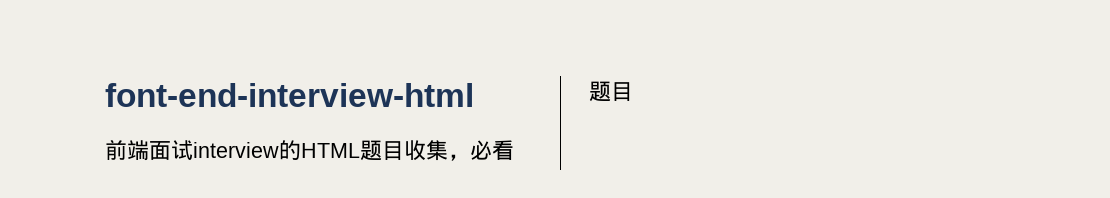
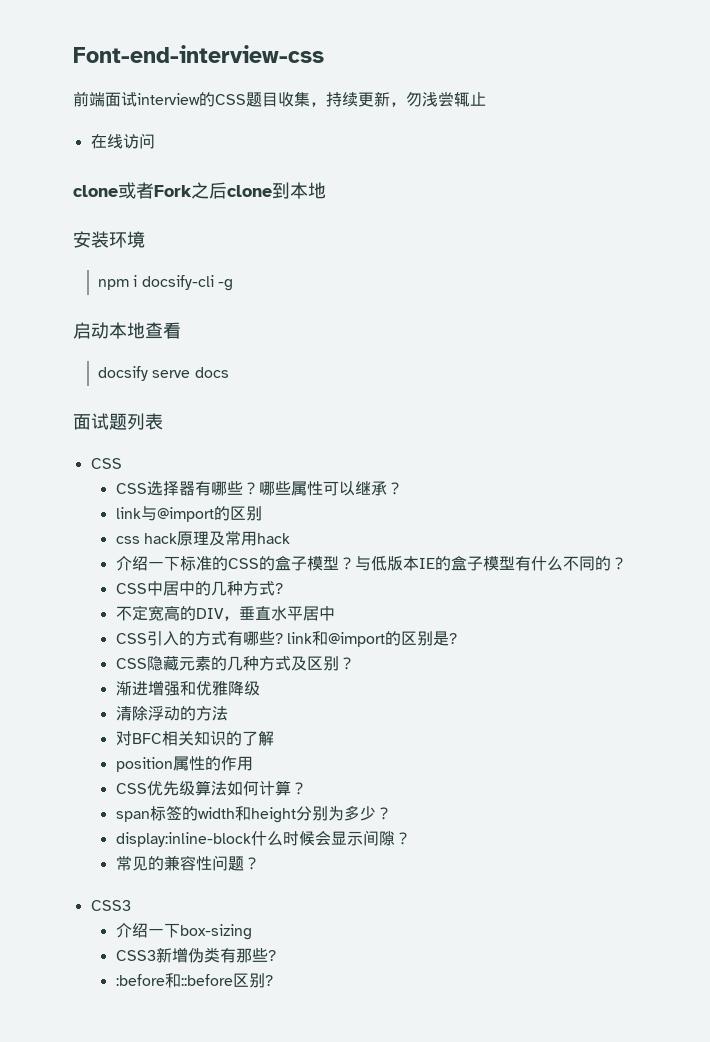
[105,83,474,107] font-end-interview-html -> [73,45,324,63] Font-end-interview-css
[301,143,360,158] HTML -> [215,94,246,105] CSS
[470,140,514,160] [589,81,633,102] 必看题目 -> [326,91,486,107] [90,133,155,149] [73,182,326,199] [73,231,145,248] [98,275,234,291] [73,322,181,339] [98,366,229,381] [73,413,163,430] [90,458,122,469] [115,481,403,496] [115,506,262,522] [115,531,290,546] [115,556,627,571] [115,581,283,596] [115,605,335,621] [115,631,457,647] [115,656,355,671] [115,680,260,696] [115,706,228,721] [115,731,274,746] [115,756,253,772] [115,780,307,796] [115,805,392,823] [115,830,411,847] [115,855,260,871] [90,900,131,911] [115,923,252,940] [115,947,276,963] [115,973,273,988] 持续更新，勿浅尝辄止 // 在线访问 // clone或者Fork之后clone到本地 // 安装环境 // npm i docsify-cli -g // 启动本地查看 // docsify serve docs // 面试题列表 // CSS // CSS选择器有哪些？哪些属性可以继承？ // link与@import的区别 // css hack原理及常用hack // 介绍一下标准的CSS的盒子模型？与低版本IE的盒子模型有什么不同的？ // CSS中居中的几种方式? // 不定宽高的DIV，垂直水平居中 // CSS引入的方式有哪些? link和@import的区别是? // CSS隐藏元素的几种方式及区别？ // 渐进增强和优雅降级 // 清除浮动的方法 // 对BFC相关知识的了解 // position属性的作用 // CSS优先级算法如何计算？ // span标签的width和height分别为多少？ // display:inline-block什么时候会显示间隙？ // 常见的兼容性问题？ // CSS3 // 介绍一下box-sizing // CSS3新增伪类有那些? // :before和::before区别?

